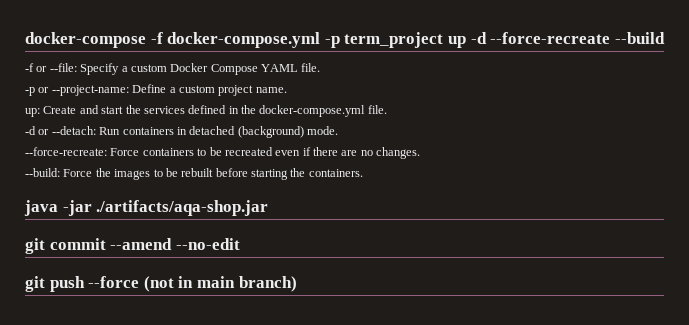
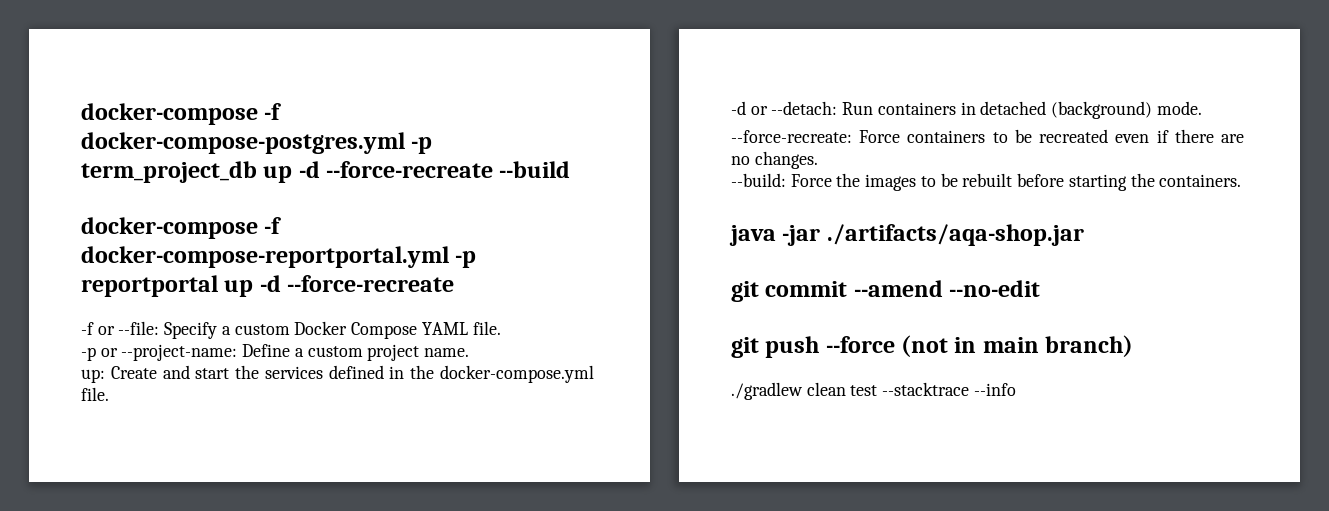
[25,32,444,48] docker-compose -f docker-compose.yml -p term_project -> [81,103,282,125] [81,132,433,154] [81,161,257,183] docker-compose -f docker-compose-postgres.yml -p term_project_db
(665, 38) none -> [81,217,282,239] [81,246,477,268] [81,275,455,297] // docker-compose -f docker-compose-reportportal.yml -p reportportal up -d --force-recreate
(297, 284) none -> [731,382,1016,400] // ./gradlew clean test --stacktrace --info

